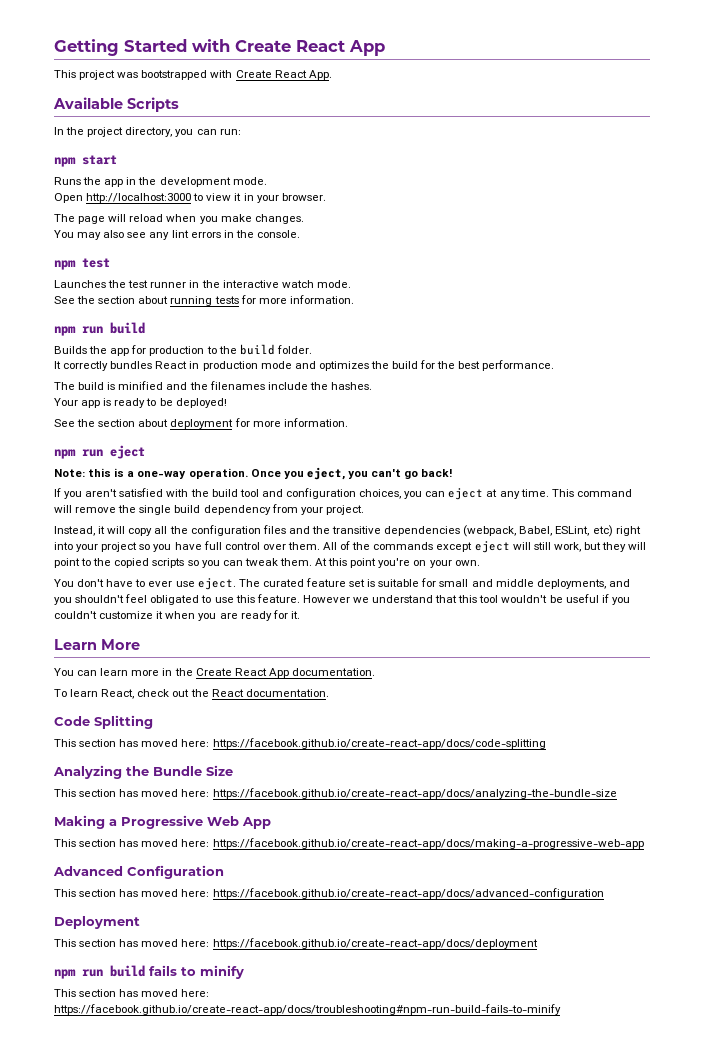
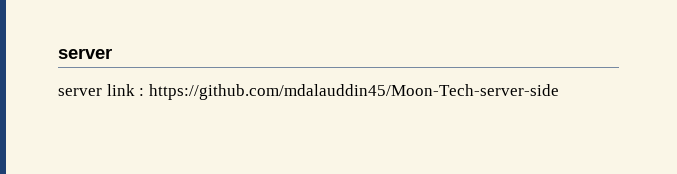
[54,39,385,56] [54,70,332,80] [53,97,179,112] [54,127,241,137] [54,155,117,167] [54,177,267,187] [54,193,326,203] [54,214,304,224] [54,230,300,240] [54,258,110,270] [54,280,351,288] [54,295,354,306] [54,322,145,336] [54,344,312,356] [54,360,555,371] [54,381,372,390] [54,398,227,408] [54,418,348,429] [54,445,145,459] [54,467,454,480] [54,488,632,500] [54,504,364,515] [54,525,641,537] [54,541,647,553] [54,558,480,568] [54,578,630,590] [54,594,630,605] [54,610,300,621] [54,639,140,650] [54,668,375,678] [54,689,329,699] [54,715,153,729] [54,738,546,749] [53,765,233,779] [54,788,617,799] [54,815,271,829] [54,838,644,849] [53,865,224,879] [54,888,604,899] [54,916,140,929] [54,938,538,949] [54,965,244,979] [54,989,210,997] [54,1004,561,1015] Getting Started with Create React App // This project was bootstrapped with Create React App. // Available Scripts // In the project directory, you can run: // npm start // Runs the app in the development mode. // Open http://localhost:3000 to view it in your browser. // The page will reload when you make changes. // You may also see any lint errors in the console. // npm test // Launches the test runner in the interactive watch mode. // See the section about running tests for more information. // npm run build // Builds the app for production to the build folder. // It correctly bundles React in production mode and optimizes the build for the best performance. // The build is minified and the filenames include the hashes. // Your app is ready to be deployed! // See the section about deployment for more information. // npm run eject // Note: this is a one-way operation. Once you eject, you can't go back! // If you aren't satisfied with the build tool and configuration choices, you can eject at any time. This command will remove the single build dependency from your project. // Instead, it will copy all the configuration files and the transitive dependencies (webpack, Babel, ESLint, etc) right into your project so you have full control over them. All of the commands except eject will still work, but they will point to the copied scripts so you can tweak them. At this point you're on your own. // You don't have to ever use eject. The curated feature set is suitable for small and middle deployments, and you shouldn't feel obligated to use this feature. However we understand that this tool wouldn't be useful if you couldn't customize it when you are ready for it. // Learn More // You can learn more in the Create React App documentation. // To learn React, check out the React documentation. // Code Splitting // This section has moved here: https://facebook.github.io/create-react-app/docs/code-splitting // Analyzing the Bundle Size // This section has moved here: https://facebook.github.io/create-react-app/docs/analyzing-the-bundle-size // Making a Progressive Web App // This section has moved here: https://facebook.github.io/create-react-app/docs/making-a-progressive-web-app // Advanced Configuration // This section has moved here: https://facebook.github.io/create-react-app/docs/advanced-configuration // Deployment // This section has moved here: https://facebook.github.io/create-react-app/docs/deployment // npm run build fails to minify // This section has moved here: https://facebook.github.io/create-react-app/docs/troubleshooting#npm-run-build-fails-to-minify -> [58,48,112,59] [58,84,559,100] server // server link : https://github.com/mdalauddin45/Moon-Tech-server-side

